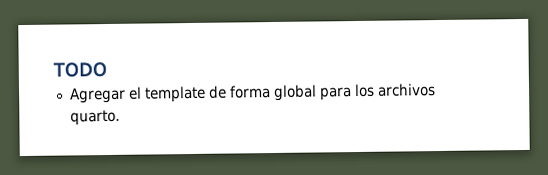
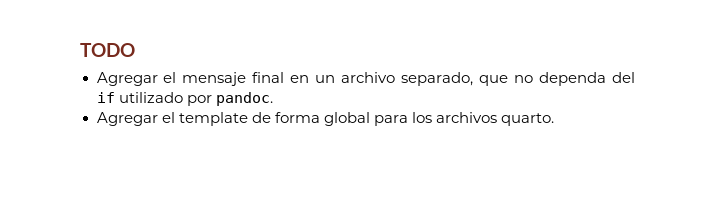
(107, 70) none -> [96,72,635,86] [96,92,273,106] // Agregar el mensaje final en un archivo separado, que no dependa del if utilizado por pandoc.

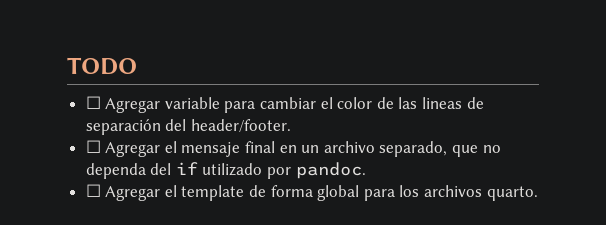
(135, 50) none -> [85,96,484,113] [85,119,291,135] [85,140,101,153] ☐ Agregar variable para cambiar el color de las lineas de separación del header/footer. // ☐
(273, 99) none -> [85,184,101,197] ☐

